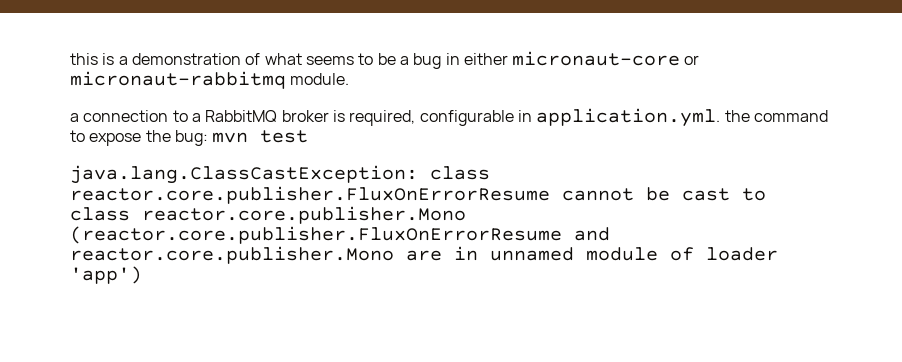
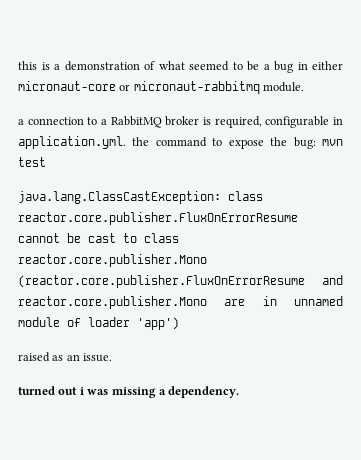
[305,56,354,65] seems -> [189,61,229,71] seemed
(142, 275) none -> [18,352,113,362] [18,386,240,398] // raised as an issue. // turned out i was missing a dependency.

